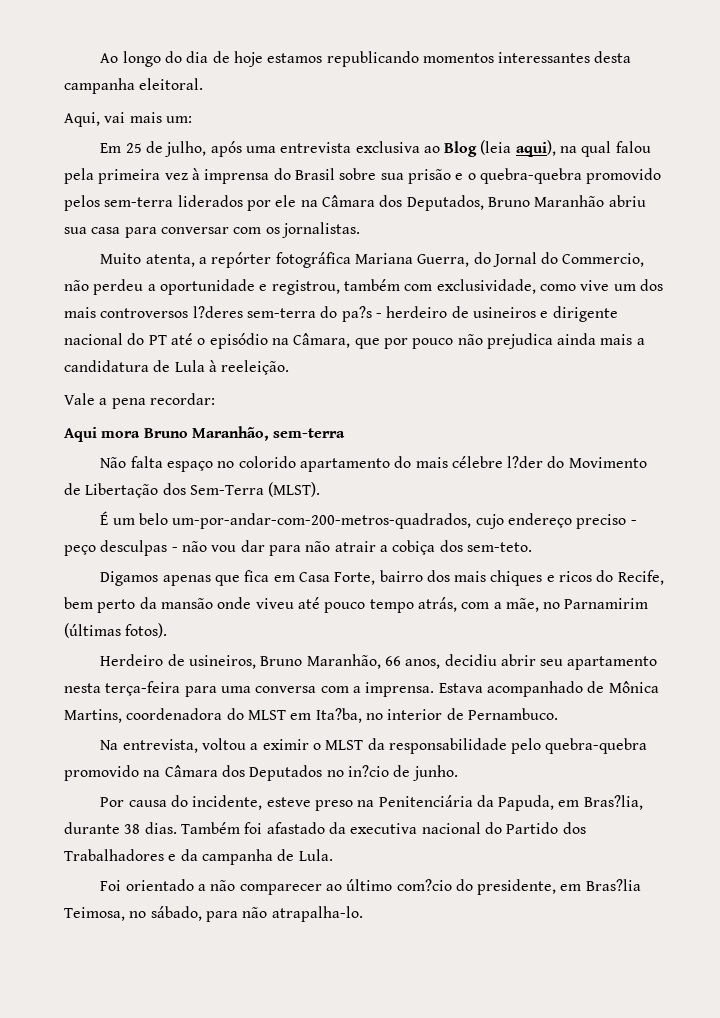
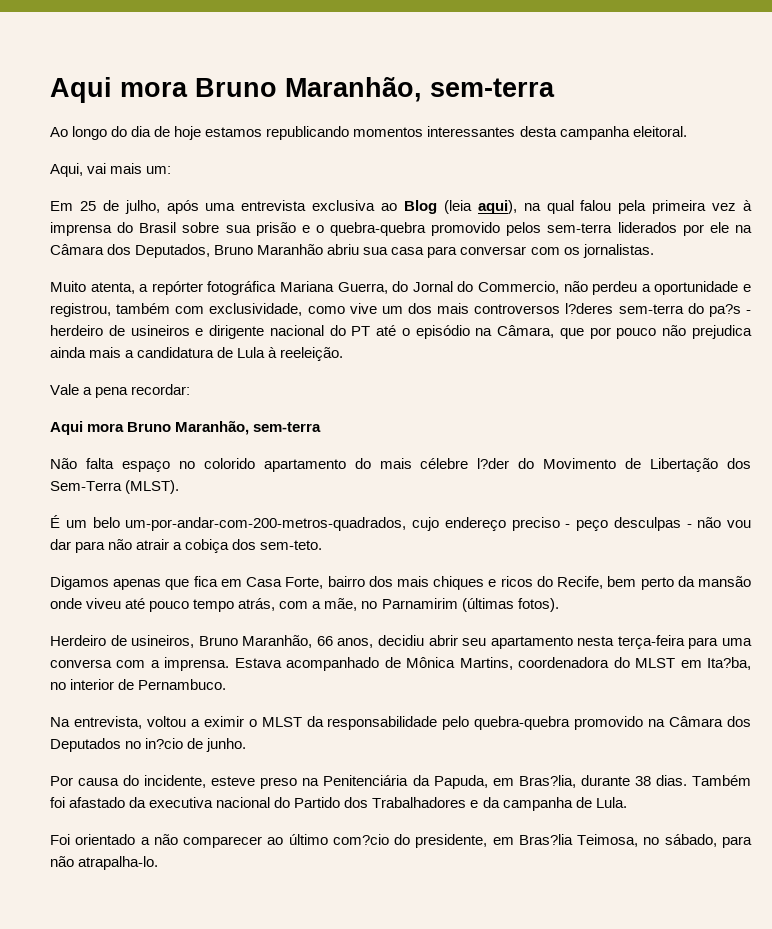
(100, 58) none -> [50,77,555,103] Aqui mora Bruno Maranhão, sem-terra //

